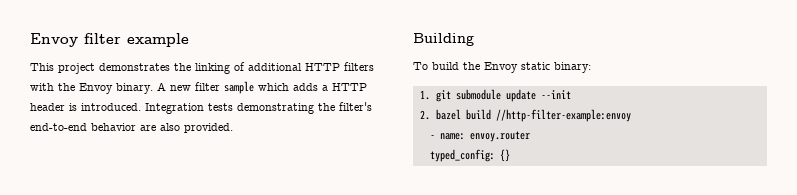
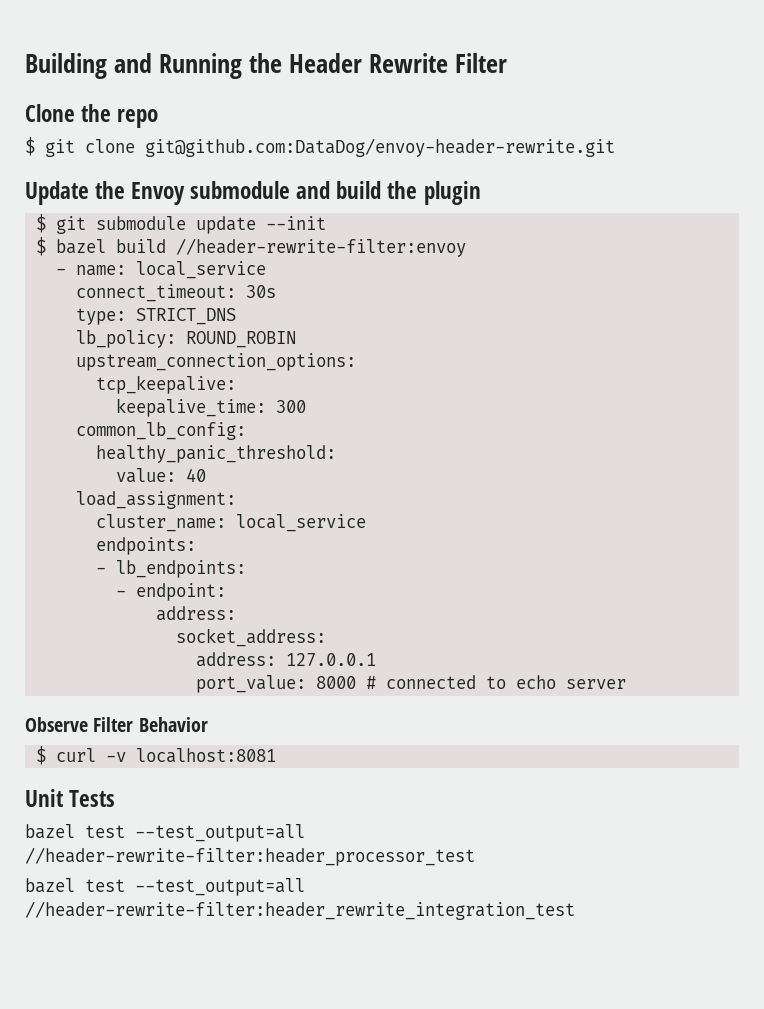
[30,33,189,47] [30,62,374,74] [30,81,367,94] [30,102,372,114] [30,123,233,133] [413,33,474,46] [413,62,591,73] [419,90,430,100] Envoy filter example // This project demonstrates the linking of additional HTTP filters with the Envoy binary. A new filter sample which adds a HTTP header is introduced. Integration tests demonstrating the filter's end-to-end behavior are also provided. // Building // To build the Envoy static binary: // 1. -> [25,53,508,79] [25,104,159,128] [25,137,615,157] [25,181,481,205] [35,214,46,233] Building and Running the Header Rewrite Filter // Clone the repo // $ git clone git@github.com:DataDog/envoy-header-rewrite.git // Update the Envoy submodule and build the plugin // $
[419,110,430,120] 2. -> [35,237,46,256] $
[495,109,631,122] //http-filter-example:envoy -> [175,238,466,257] //header-rewrite-filter:envoy
[469,131,530,142] [429,149,510,162] envoy.router // typed_config: {} -> [135,261,266,279] [75,284,276,302] [75,308,236,325] [75,330,296,348] [75,353,356,371] [95,375,236,394] [115,398,306,417] [75,422,246,440] [95,445,336,463] [115,468,206,483] [75,491,236,509] [95,514,366,532] [95,537,196,555] [95,560,246,578] [115,583,226,601] [155,606,236,621] [175,628,326,647] [195,652,376,667] [195,675,626,693] [25,717,208,732] [35,746,276,765] [25,789,116,807] [25,824,305,842] [25,847,475,866] [25,878,305,896] [25,901,575,920] local_service // connect_timeout: 30s // type: STRICT_DNS // lb_policy: ROUND_ROBIN // upstream_connection_options: // tcp_keepalive: // keepalive_time: 300 // common_lb_config: // healthy_panic_threshold: // value: 40 // load_assignment: // cluster_name: local_service // endpoints: // - lb_endpoints: // - endpoint: // address: // socket_address: // address: 127.0.0.1 // port_value: 8000 # connected to echo server // Observe Filter Behavior // $ curl -v localhost:8081 // Unit Tests // bazel test --test_output=all //header-rewrite-filter:header_processor_test // bazel test --test_output=all //header-rewrite-filter:header_rewrite_integration_test

